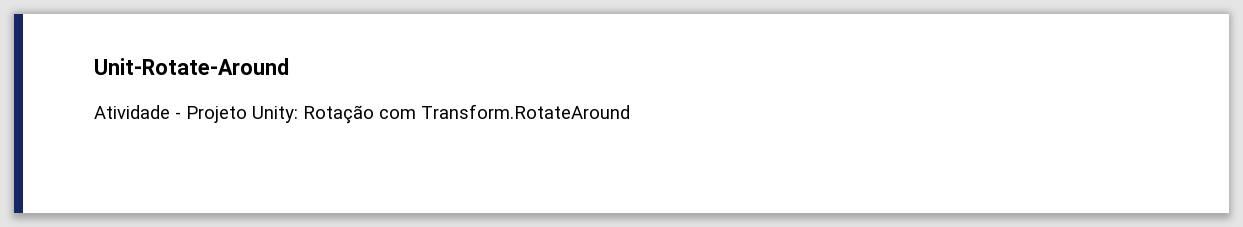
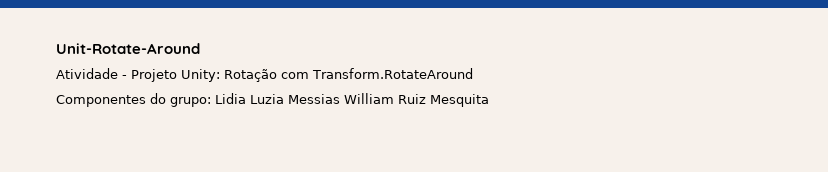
(630, 111) none -> [56,93,489,107] // Componentes do grupo: Lidia Luzia Messias William Ruiz Mesquita

